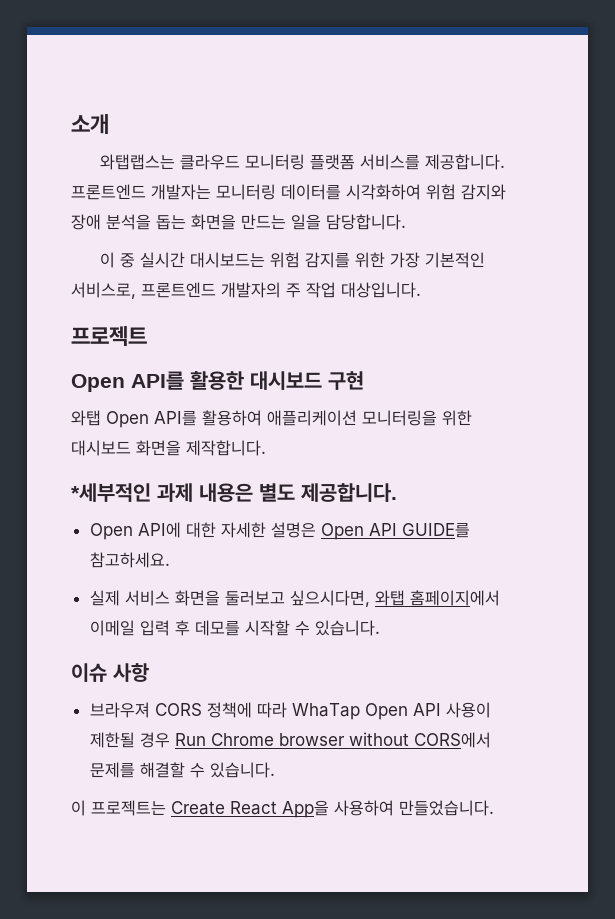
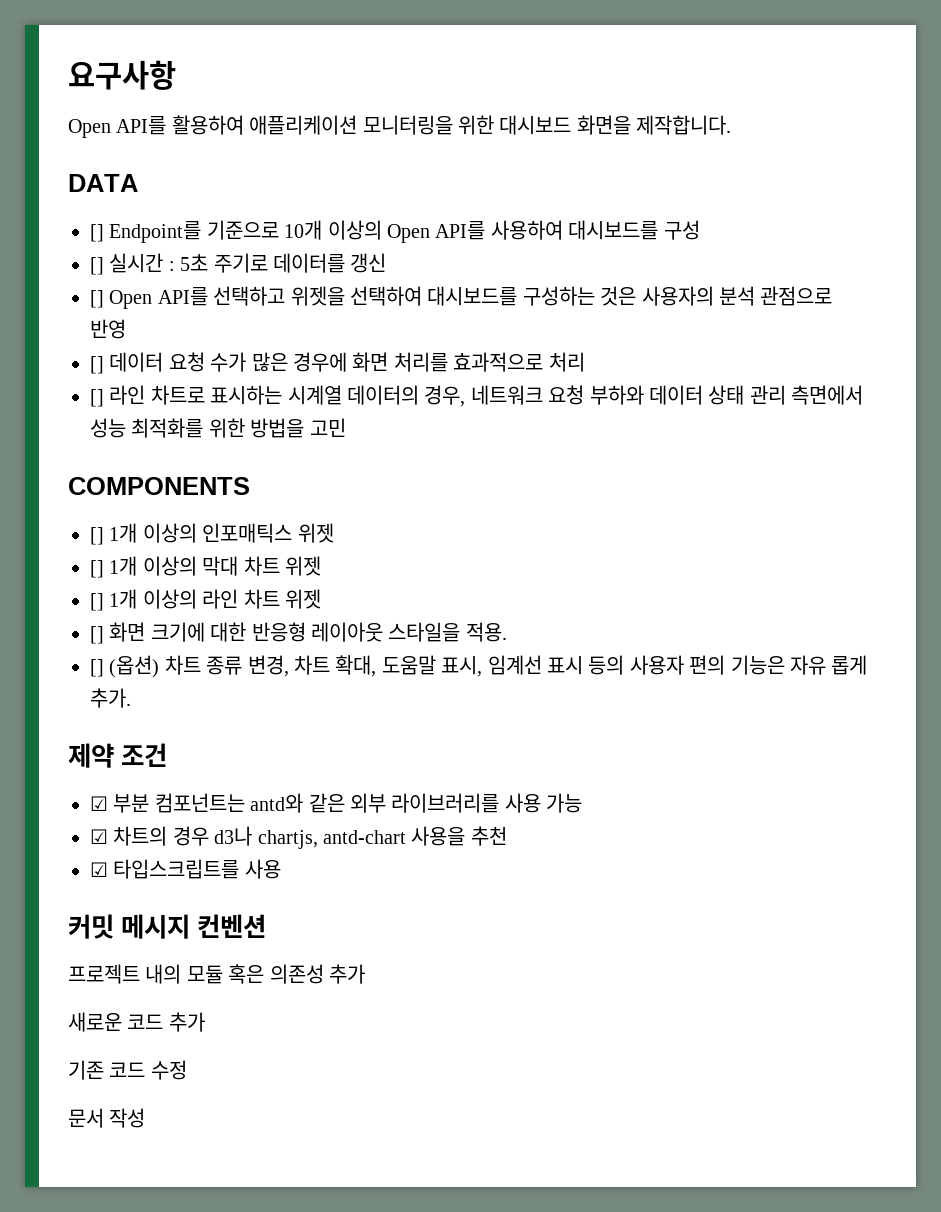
[71,114,109,135] [99,154,505,170] [71,184,506,200] [71,214,406,230] [99,252,485,268] [71,282,421,299] [71,326,147,347] [71,371,364,392] [71,410,101,426] 소개 // 와탭랩스는 클라우드 모니터링 플랫폼 서비스를 제공합니다. 프론트엔드 개발자는 모니터링 데이터를 시각화하여 위험 감지와 장애 분석을 돕는 화면을 만드는 일을 담당합니다. // 이 중 실시간 대시보드는 위험 감지를 위한 가장 기본적인 서비스로, 프론트엔드 개발자의 주 작업 대상입니다. // 프로젝트 // Open API를 활용한 대시보드 구현 // 와탭 -> [68,60,176,90] 요구사항 //
[71,483,397,502] [89,522,470,540] [89,552,170,568] [89,590,500,607] [89,620,380,636] [71,663,149,682] [89,702,491,720] [89,732,491,748] [89,762,275,778] [71,800,494,818] *세부적인 과제 내용은 별도 제공합니다. // Open API에 대한 자세한 설명은 Open API GUIDE를 참고하세요. // 실제 서비스 화면을 둘러보고 싶으시다면, 와탭 홈페이지에서 이메일 입력 후 데모를 시작할 수 있습니다. // 이슈 사항 // 브라우져 CORS 정책에 따라 WhaTap Open API 사용이 제한될 경우 Run Chrome browser without CORS에서 문제를 해결할 수 있습니다. // 이 프로젝트는 Create React App을 사용하여 만들었습니다. -> [68,174,138,192] [90,220,700,243] [90,253,387,275] [90,286,833,309] [90,319,126,339] [90,352,585,374] [90,385,864,407] [90,418,346,438] [68,477,250,495] [90,523,334,545] [90,556,321,578] [90,589,321,611] [90,622,507,644] [90,655,868,678] [90,688,131,708] [68,743,167,768] [90,793,583,813] [90,826,507,849] [90,859,281,879] [68,914,266,939] [68,964,365,984] [68,1012,205,1032] [68,1060,187,1080] [68,1108,146,1128] DATA // [] Endpoint를 기준으로 10개 이상의 Open API를 사용하여 대시보드를 구성 // [] 실시간 : 5초 주기로 데이터를 갱신 // [] Open API를 선택하고 위젯을 선택하여 대시보드를 구성하는 것은 사용자의 분석 관점으로 반영 // [] 데이터 요청 수가 많은 경우에 화면 처리를 효과적으로 처리 // [] 라인 차트로 표시하는 시계열 데이터의 경우, 네트워크 요청 부하와 데이터 상태 관리 측면에서 성능 최적화를 위한 방법을 고민 // COMPONENTS // [] 1개 이상의 인포매틱스 위젯 // [] 1개 이상의 막대 차트 위젯 // [] 1개 이상의 라인 차트 위젯 // [] 화면 크기에 대한 반응형 레이아웃 스타일을 적용. // [] (옵션) 차트 종류 변경, 차트 확대, 도움말 표시, 임계선 표시 등의 사용자 편의 기능은 자유 롭게 추가. // 제약 조건 // ☑ 부분 컴포넌트는 antd와 같은 외부 라이브러리를 사용 가능 // ☑ 차트의 경우 d3나 chartjs, antd-chart 사용을 추천 // ☑ 타입스크립트를 사용 // 커밋 메시지 컨벤션 // 프로젝트 내의 모듈 혹은 의존성 추가 // 새로운 코드 추가 // 기존 코드 수정 // 문서 작성

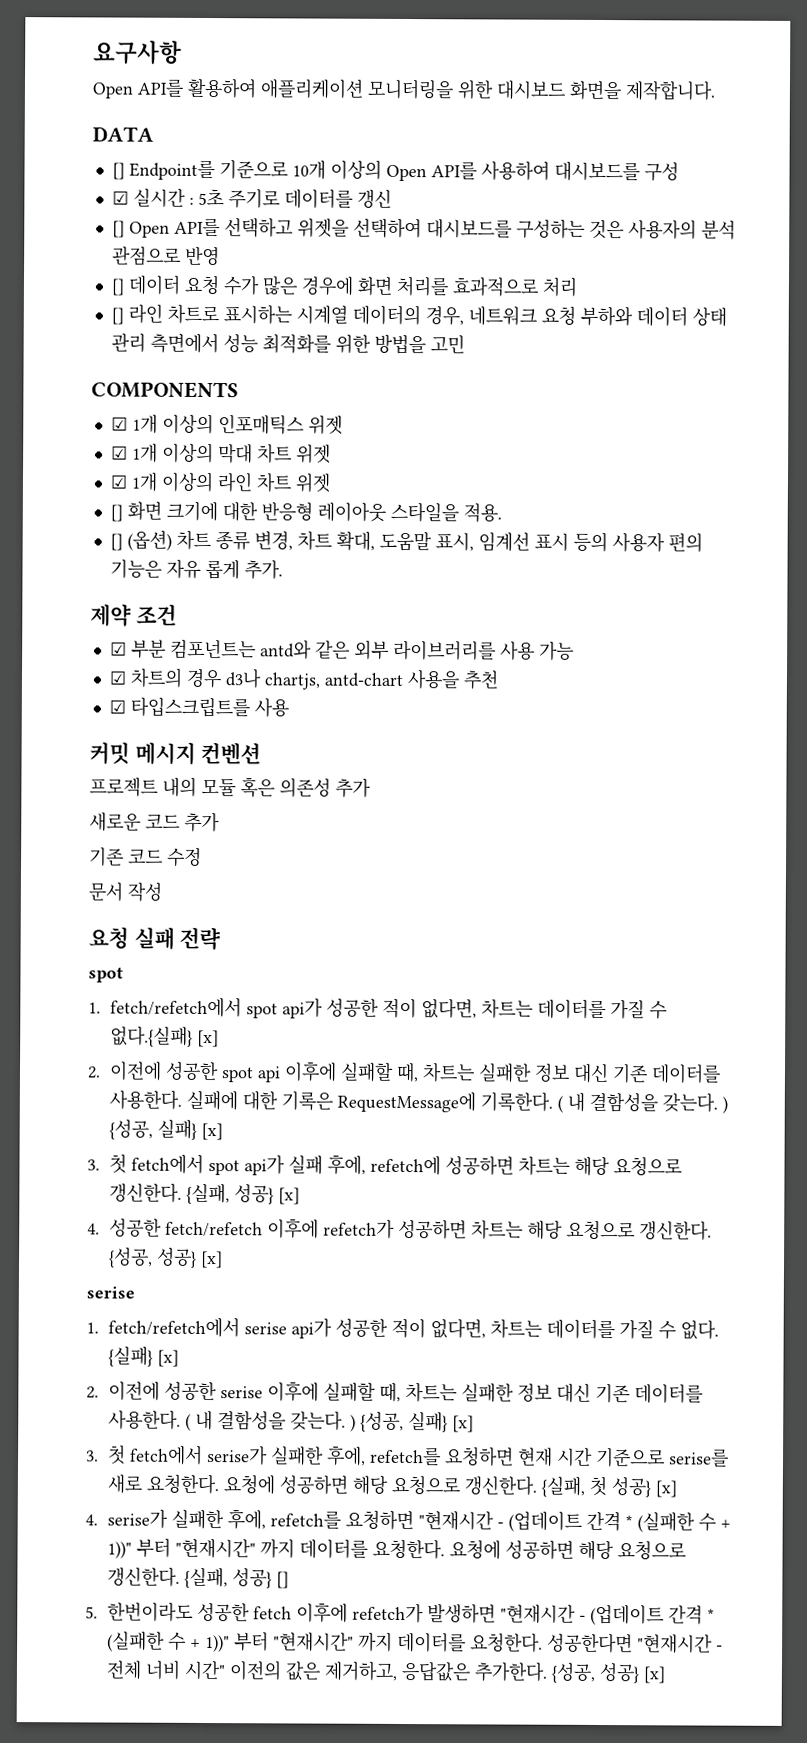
[90,257,104,275] [] -> [111,190,129,205] ☑
[90,527,104,545] [] -> [110,416,128,431] ☑
[90,560,104,578] [] -> [110,445,128,460] ☑
[90,593,104,611] [] -> [109,474,128,489] ☑
(146, 1118) none -> [88,926,222,951] [88,967,124,983] [88,997,668,1020] [110,1025,220,1048] [87,1061,722,1084] [109,1089,729,1114] [109,1119,224,1141] [87,1153,683,1177] [109,1182,301,1205] [87,1218,713,1241] [108,1247,224,1269] [86,1286,135,1299] [86,1317,720,1340] [108,1346,180,1367] [86,1381,704,1404] [108,1409,475,1433] [86,1444,730,1468] [107,1473,678,1498] [85,1509,732,1533] [107,1537,687,1561] [107,1566,290,1589] [85,1602,716,1626] [107,1631,724,1654] [106,1660,666,1684] // 요청 실패 전략 // spot // 1. fetch/refetch에서 spot api가 성공한 적이 없다면, 차트는 데이터를 가질 수 없다.{실패} [x] // 2. 이전에 성공한 spot api 이후에 실패할 때, 차트는 실패한 정보 대신 기존 데이터를 사용한다. 실패에 대한 기록은 RequestMessage에 기록한다. ( 내 결함성을 갖는다. ) {성공, 실패} [x] // 3. 첫 fetch에서 spot api가 실패 후에, refetch에 성공하면 차트는 해당 요청으로 갱신한다. {실패, 성공} [x] // 4. 성공한 fetch/refetch 이후에 refetch가 성공하면 차트는 해당 요청으로 갱신한다. {성공, 성공} [x] // serise // 1. fetch/refetch에서 serise api가 성공한 적이 없다면, 차트는 데이터를 가질 수 없다. {실패} [x] // 2. 이전에 성공한 serise 이후에 실패할 때, 차트는 실패한 정보 대신 기존 데이터를 사용한다. ( 내 결함성을 갖는다. ) {성공, 실패} [x] // 3. 첫 fetch에서 serise가 실패한 후에, refetch를 요청하면 현재 시간 기준으로 serise를 새로 요청한다. 요청에 성공하면 해당 요청으로 갱신한다. {실패, 첫 성공} [x] // 4. serise가 실패한 후에, refetch를 요청하면 "현재시간 - (업데이트 간격 * (실패한 수 + 1))" 부터 "현재시간" 까지 데이터를 요청한다. 요청에 성공하면 해당 요청으로 갱신한다. {실패, 성공} [] // 5. 한번이라도 성공한 fetch 이후에 refetch가 발생하면 "현재시간 - (업데이트 간격 * (실패한 수 + 1))" 부터 "현재시간" 까지 데이터를 요청한다. 성공한다면 "현재시간 - 전체 너비 시간" 이전의 값은 제거하고, 응답값은 추가한다. {성공, 성공} [x]

